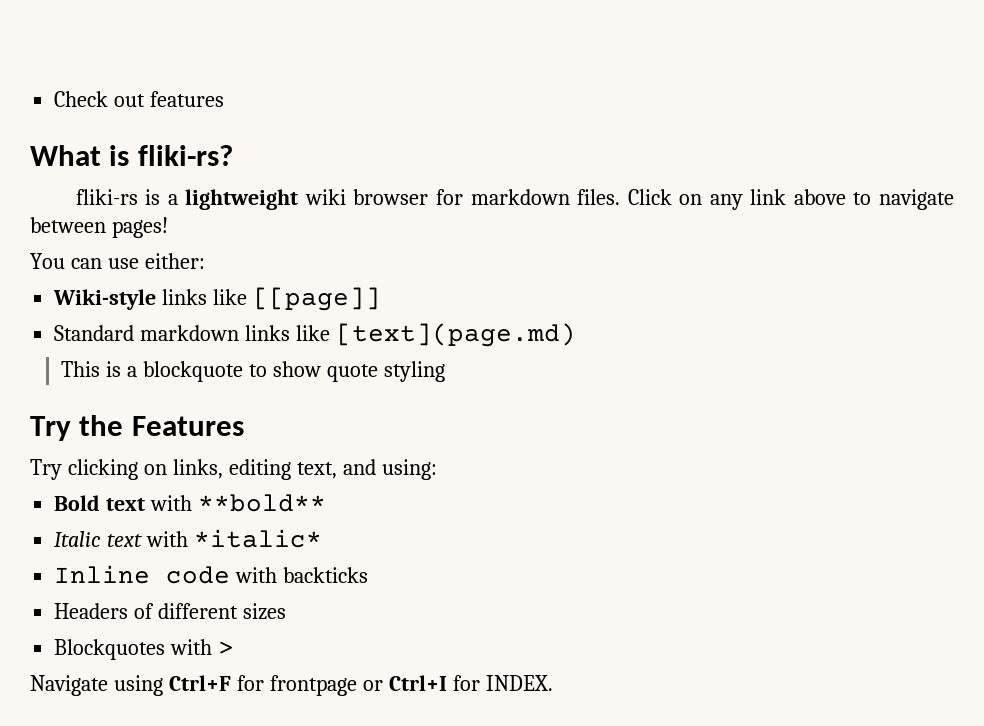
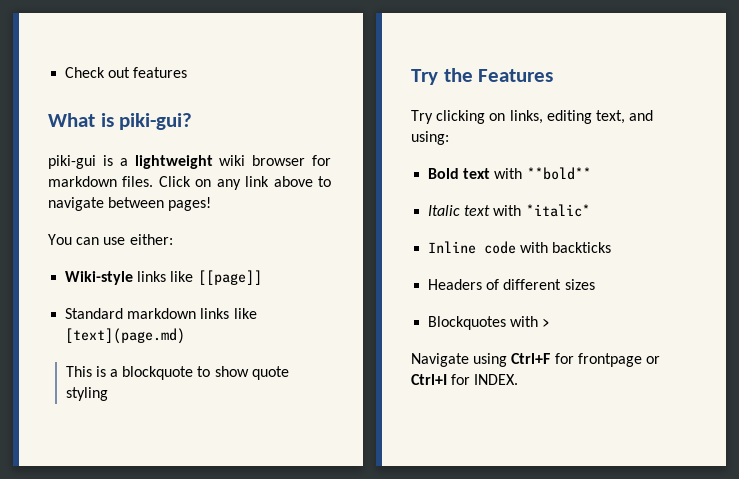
[137,145,233,166] [75,189,138,205] fliki-rs? // fliki-rs -> [119,113,193,130] [48,155,96,169] piki-gui? // piki-gui

